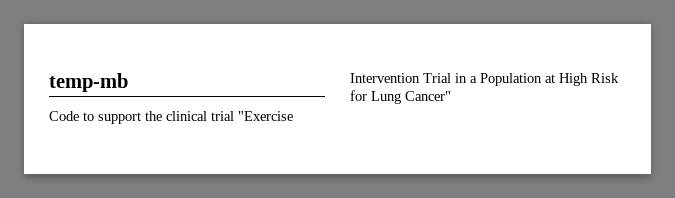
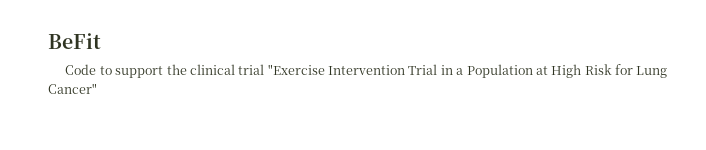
[49,73,128,92] temp-mb -> [48,33,101,49] BeFit

